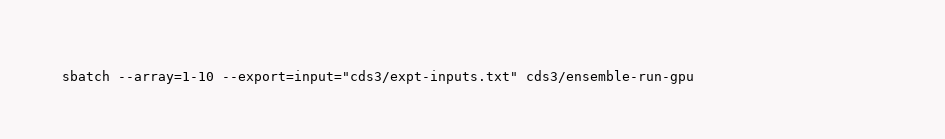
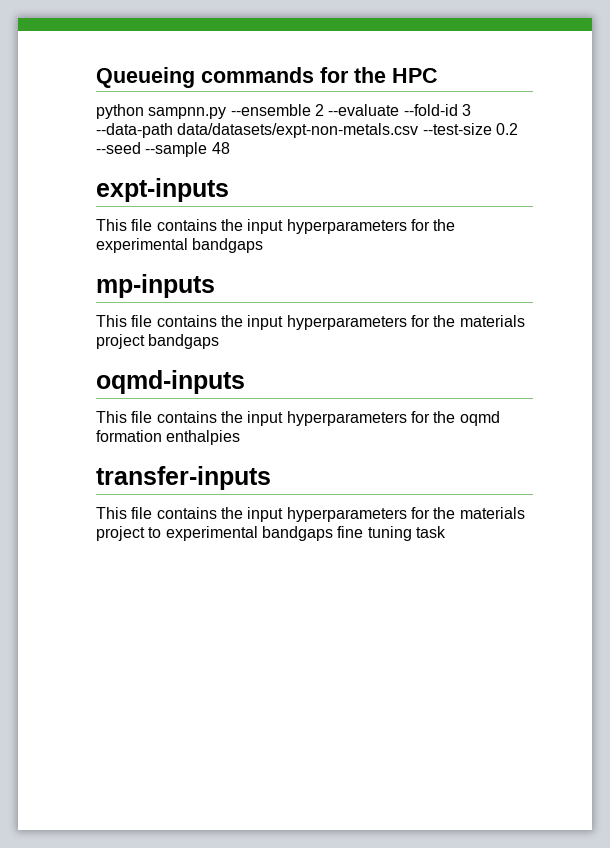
[62,70,694,84] sbatch --array=1-10 --export=input="cds3/expt-inputs.txt" cds3/ensemble-run-gpu -> [96,67,438,88] [96,104,471,119] [96,123,518,138] [96,142,230,157] [96,178,229,202] [96,219,456,234] [96,238,264,253] [96,274,215,298] [96,315,525,330] [96,334,220,349] [96,370,245,394] [96,411,500,426] [96,430,241,445] [96,466,271,490] [96,507,525,522] [96,526,446,541] Queueing commands for the HPC // python sampnn.py --ensemble 2 --evaluate --fold-id 3 --data-path data/datasets/expt-non-metals.csv --test-size 0.2 --seed --sample 48 // expt-inputs // This file contains the input hyperparameters for the experimental bandgaps // mp-inputs // This file contains the input hyperparameters for the materials project bandgaps // oqmd-inputs // This file contains the input hyperparameters for the oqmd formation enthalpies // transfer-inputs // This file contains the input hyperparameters for the materials project to experimental bandgaps fine tuning task

